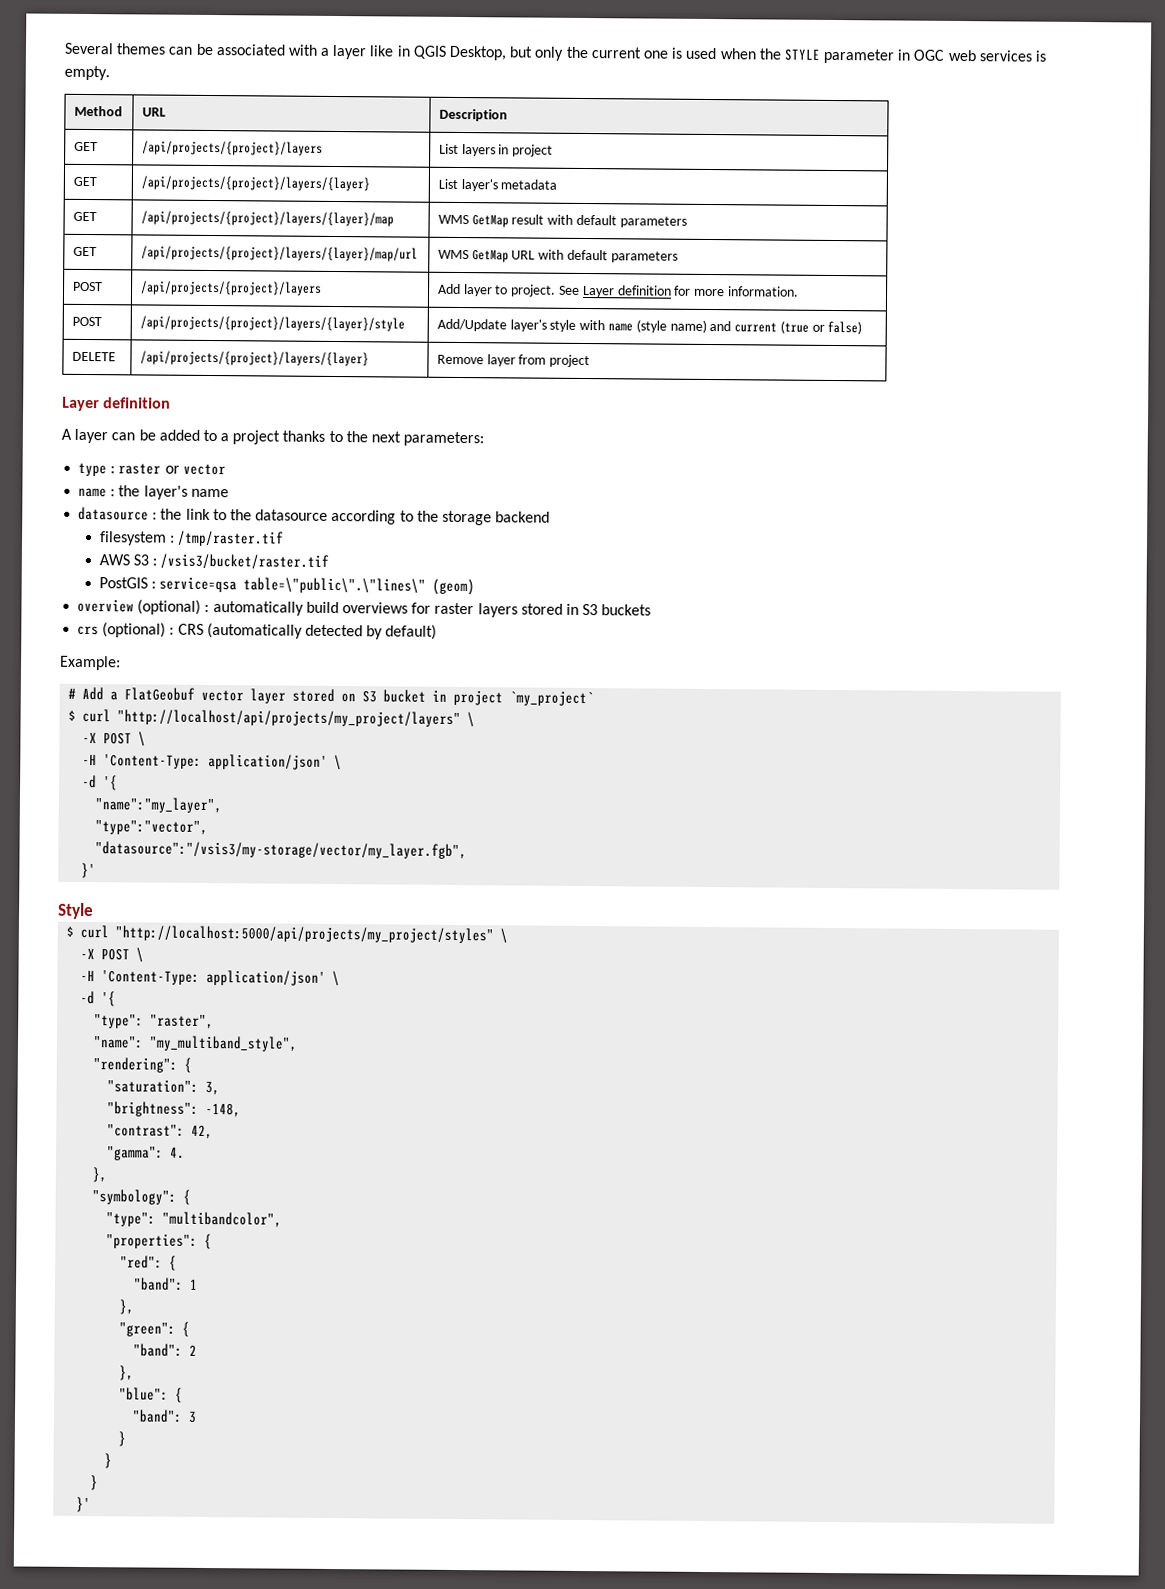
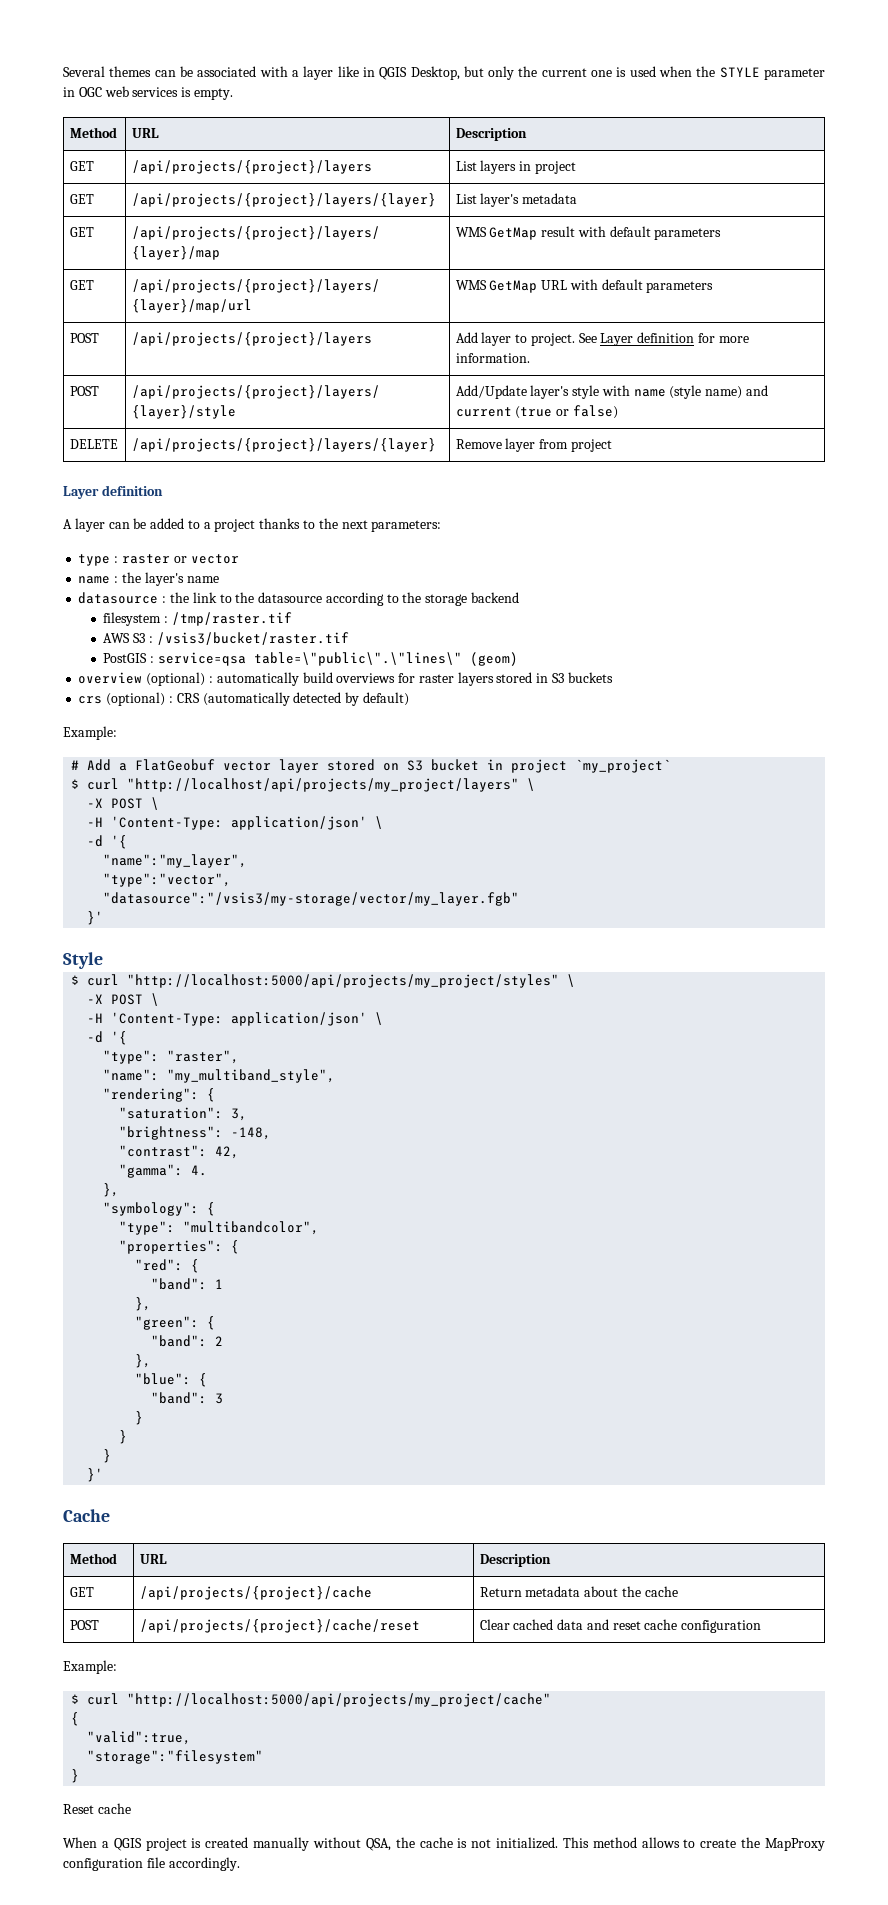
[95,841,468,860] "datasource":"/vsis3/my-storage/vector/my_layer.fgb", -> [103,892,520,906] "datasource":"/vsis3/my-storage/vector/my_layer.fgb"
(92, 1504) none -> [63,1509,110,1522] [69,1553,117,1564] [139,1554,167,1564] [479,1554,551,1567] [69,1587,94,1597] [139,1586,372,1600] [479,1586,678,1597] [69,1620,99,1630] [139,1619,420,1633] [479,1619,762,1633] [63,1660,117,1674] [71,1693,552,1707] [71,1712,80,1726] [87,1731,192,1745] [87,1750,264,1764] [71,1769,80,1783] [63,1803,131,1814] [63,1837,826,1851] [63,1857,240,1871] // Cache // Method | URL | Description // GET | /api/projects/{project}/cache | Return metadata about the cache // POST | /api/projects/{project}/cache/reset | Clear cached data and reset cache configuration // Example: // $ curl "http://localhost:5000/api/projects/my_project/cache" // { // "valid":true, // "storage":"filesystem" // } // Reset cache // When a QGIS project is created manually without QSA, the cache is not initialized. This method allows to create the MapProxy configuration file accordingly.

